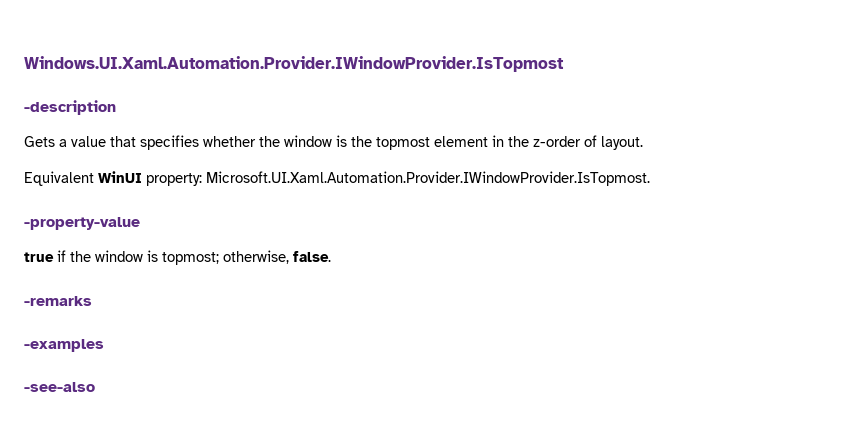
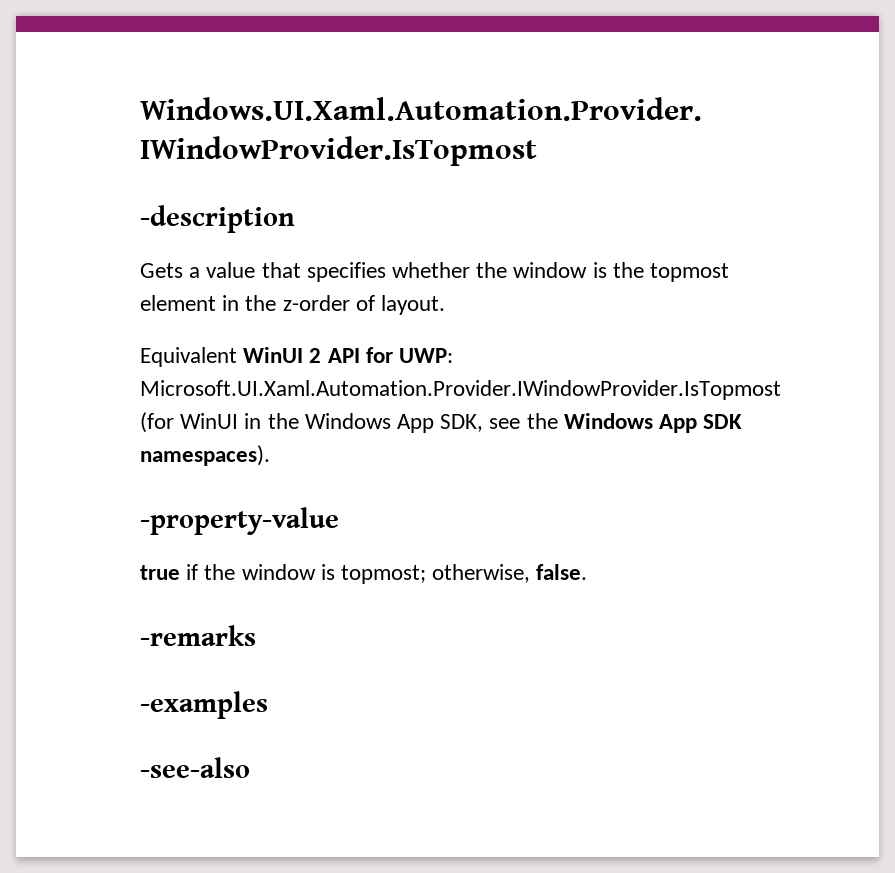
[146,171,650,186] property: Microsoft.UI.Xaml.Automation.Provider.IWindowProvider.IsTopmost. -> [309,347,454,363] [140,380,781,400] [140,412,743,433] [140,445,270,466] 2 API for UWP: Microsoft.UI.Xaml.Automation.Provider.IWindowProvider.IsTopmost (for WinUI in the Windows App SDK, see the Windows App SDK namespaces).

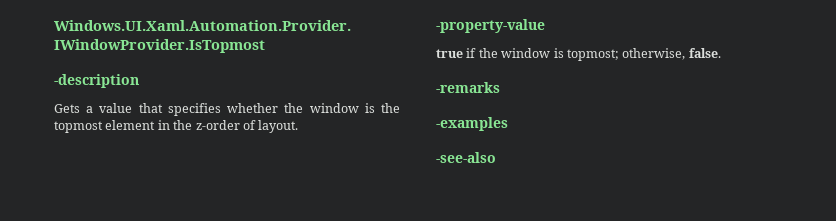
[140,347,454,367] [140,380,781,400] [140,412,743,433] [140,445,270,466] // Equivalent WinUI 2 API for UWP: Microsoft.UI.Xaml.Automation.Provider.IWindowProvider.IsTopmost (for WinUI in the Windows App SDK, see the Windows App SDK namespaces). -> (299, 126) none

